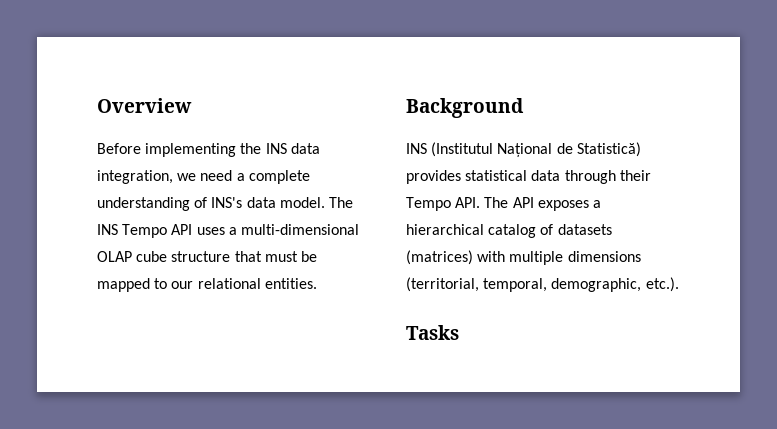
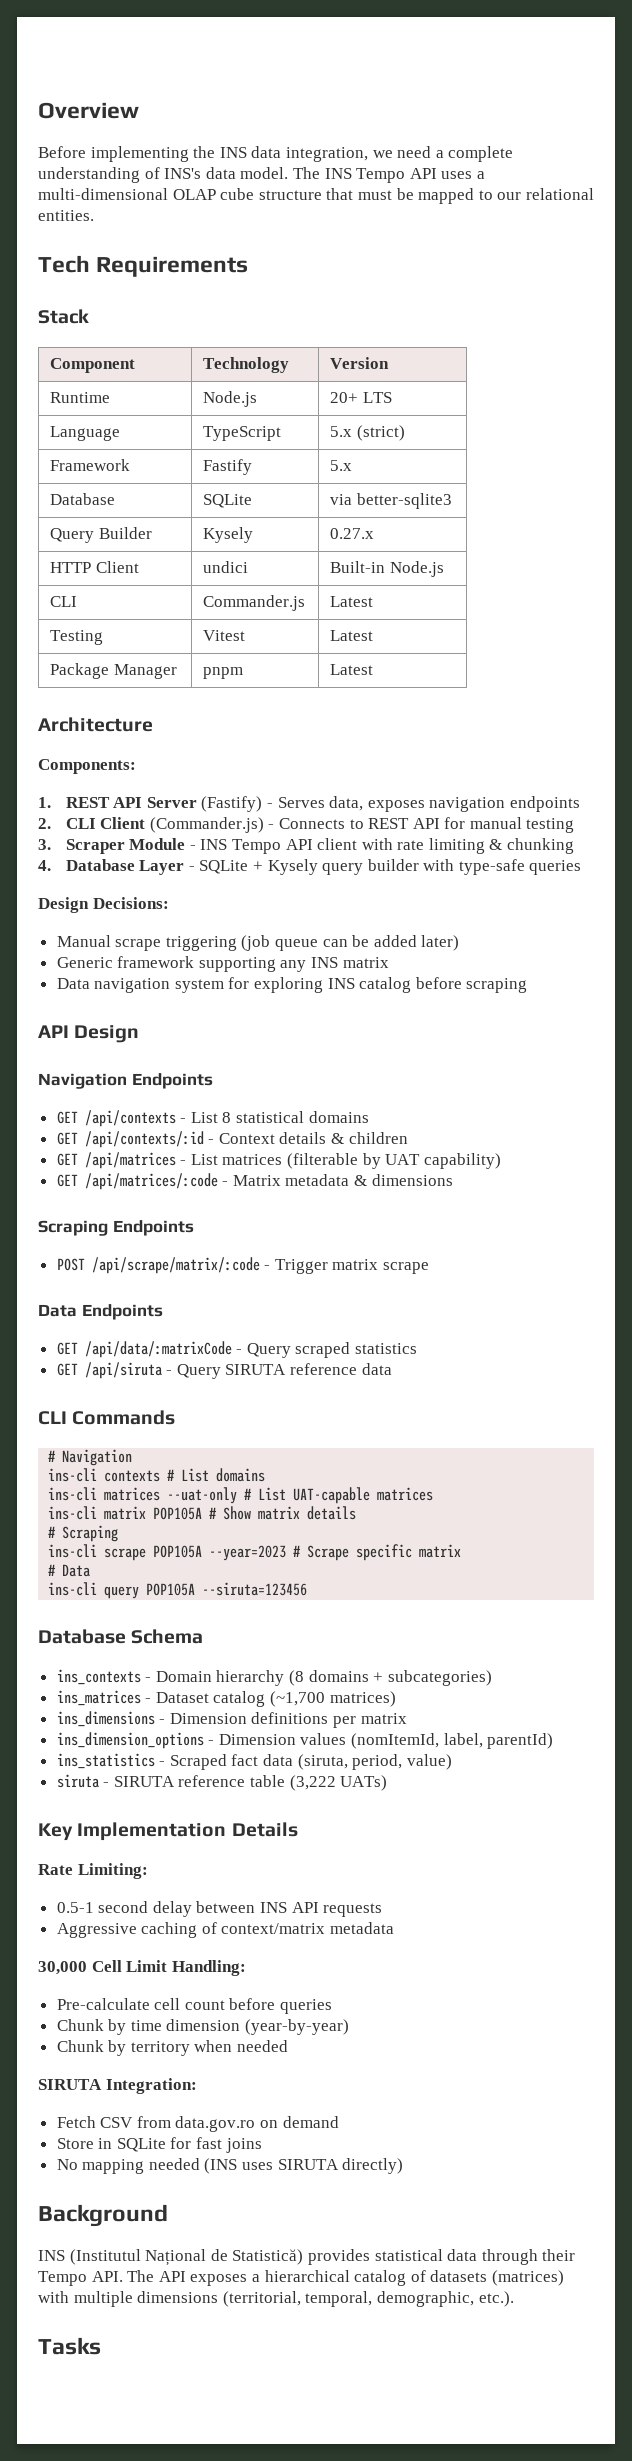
(317, 283) none -> [38,255,249,277] [38,309,89,324] [50,358,136,373] [203,357,290,373] [330,357,390,369] [50,392,111,403] [203,391,258,407] [330,392,392,403] [50,426,121,441] [203,426,282,441] [330,425,405,441] [50,459,131,471] [203,459,253,475] [330,460,353,471] [50,493,116,505] [203,494,253,508] [330,493,452,509] [50,527,152,543] [203,527,254,543] [330,528,375,539] [50,561,139,573] [203,561,249,573] [330,561,444,577] [50,596,78,607] [203,595,306,611] [330,596,374,607] [50,630,104,645] [203,630,246,641] [330,630,374,641] [50,663,177,679] [203,667,244,679] [330,664,374,675] [38,717,153,732] [38,759,136,774] [38,796,580,812] [38,817,575,833] [38,838,575,854] [38,859,582,875] [38,897,169,913] [56,935,460,951] [56,956,389,972] [56,977,528,993] [38,1025,140,1043] [38,1073,213,1089] [56,1110,369,1127] [56,1131,408,1148] [56,1152,501,1169] [56,1173,453,1190] [38,1220,194,1236] [56,1257,430,1274] [38,1304,163,1320] [56,1341,418,1358] [56,1362,392,1379] [38,1410,176,1425] [48,1449,133,1466] [48,1468,266,1482] [48,1487,434,1504] [48,1506,357,1520] [48,1525,119,1542] [48,1544,462,1561] [48,1564,91,1577] [48,1582,308,1599] [38,1629,204,1644] [56,1669,492,1686] [56,1690,396,1707] [56,1711,407,1728] [56,1732,554,1749] [56,1753,452,1770] [56,1774,388,1791] [38,1822,298,1841] [38,1863,148,1879] [56,1901,383,1917] [56,1922,395,1938] [38,1960,246,1976] [56,1998,333,2014] [56,2019,350,2035] [56,2040,289,2056] [38,2078,197,2094] [56,2116,339,2132] [56,2137,262,2153] [56,2158,404,2174] // Tech Requirements // Stack // Component | Technology | Version // Runtime | Node.js | 20+ LTS // Language | TypeScript | 5.x (strict) // Framework | Fastify | 5.x // Database | SQLite | via better-sqlite3 // Query Builder | Kysely | 0.27.x // HTTP Client | undici | Built-in Node.js // CLI | Commander.js | Latest // Testing | Vitest | Latest // Package Manager | pnpm | Latest // Architecture // Components: // 1. REST API Server (Fastify) - Serves data, exposes navigation endpoints // 2. CLI Client (Commander.js) - Connects to REST API for manual testing // 3. Scraper Module - INS Tempo API client with rate limiting & chunking // 4. Database Layer - SQLite + Kysely query builder with type-safe queries // Design Decisions: // Manual scrape triggering (job queue can be added later) // Generic framework supporting any INS matrix // Data navigation system for exploring INS catalog before scraping // API Design // Navigation Endpoints // GET /api/contexts - List 8 statistical domains // GET /api/contexts/:id - Context details & children // GET /api/matrices - List matrices (filterable by UAT capability) // GET /api/matrices/:code - Matrix metadata & dimensions // Scraping Endpoints // POST /api/scrape/matrix/:code - Trigger matrix scrape // Data Endpoints // GET /api/data/:matrixCode - Query scraped statistics // GET /api/siruta - Query SIRUTA reference data // CLI Commands // # Navigation // ins-cli contexts # List domains // ins-cli matrices --uat-only # List UAT-capable matrices // ins-cli matrix POP105A # Show matrix details // # Scraping // ins-cli scrape POP105A --year=2023 # Scrape specific matrix // # Data // ins-cli query POP105A --siruta=123456 // Database Schema // ins_contexts - Domain hierarchy (8 domains + subcategories) // ins_matrices - Dataset catalog (~1,700 matrices) // ins_dimensions - Dimension definitions per matrix // ins_dimension_options - Dimension values (nomItemId, label, parentId) // ins_statistics - Scraped fact data (siruta, period, value) // siruta - SIRUTA reference table (3,222 UATs) // Key Implementation Details // Rate Limiting: // 0.5-1 second delay between INS API requests // Aggressive caching of context/matrix metadata // 30,000 Cell Limit Handling: // Pre-calculate cell count before queries // Chunk by time dimension (year-by-year) // Chunk by territory when needed // SIRUTA Integration: // Fetch CSV from data.gov.ro on demand // Store in SQLite for fast joins // No mapping needed (INS uses SIRUTA directly)

